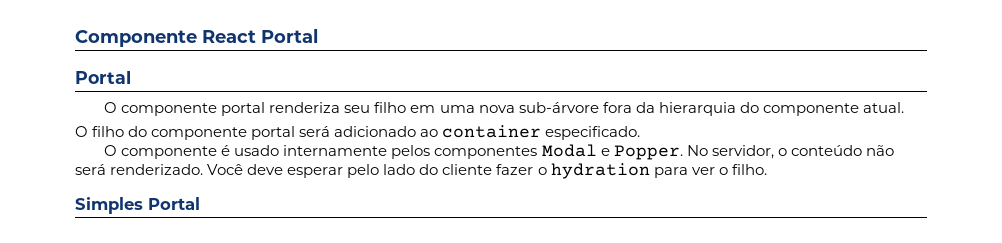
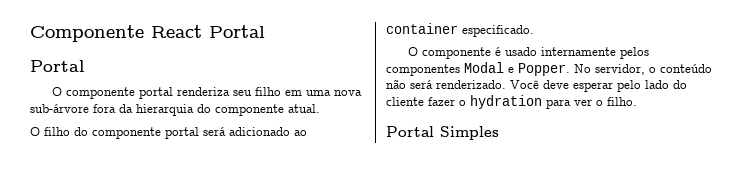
[75,197,200,214] Simples Portal -> [386,126,499,140] Portal Simples

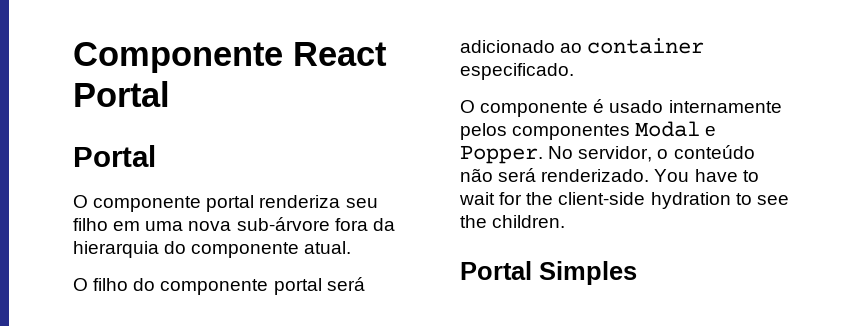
[510,80,687,92] [386,95,637,109] Você deve esperar pelo lado do cliente fazer o hydration para ver o filho. -> [654,169,759,182] [459,192,789,209] [460,215,566,228] You have to wait for the client-side hydration to see the children.

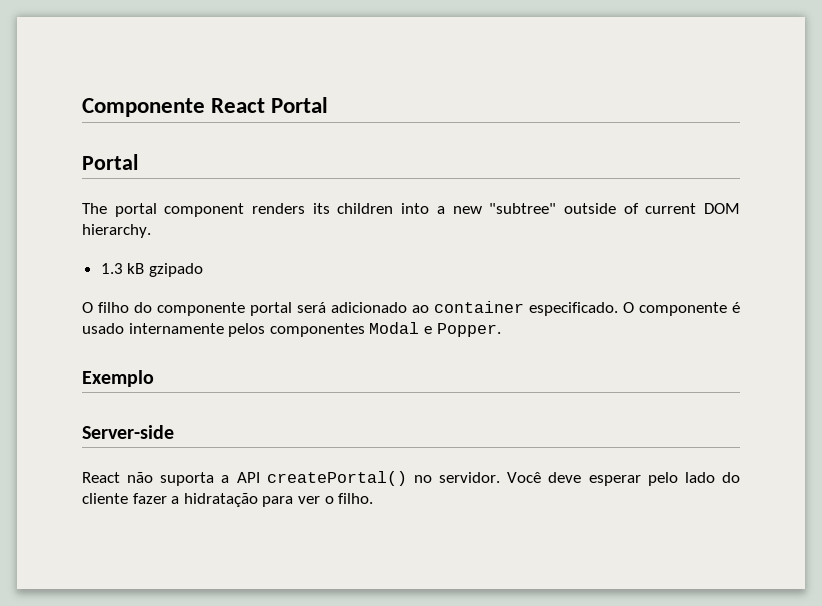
[73,195,378,212] [73,217,395,231] [73,241,352,258] O componente portal renderiza seu filho em uma nova sub-árvore fora da hierarquia do componente atual. -> [82,203,740,217] [82,224,151,238] [100,263,203,277] The portal component renders its children into a new "subtree" outside of current DOM hierarchy. // 1.3 kB gzipado
(574, 71) // -> (618, 309) none
[548,145,755,162] [460,168,759,182] [459,192,789,209] [460,215,566,228] [460,261,637,285] No servidor, o conteúdo não será renderizado. You have to wait for the client-side hydration to see the children. // Portal Simples -> [82,370,154,387] [82,425,174,439] [82,471,740,486] [82,493,374,507] // Exemplo // Server-side // React não suporta a API createPortal() no servidor. Você deve esperar pelo lado do cliente fazer a hidratação para ver o filho.

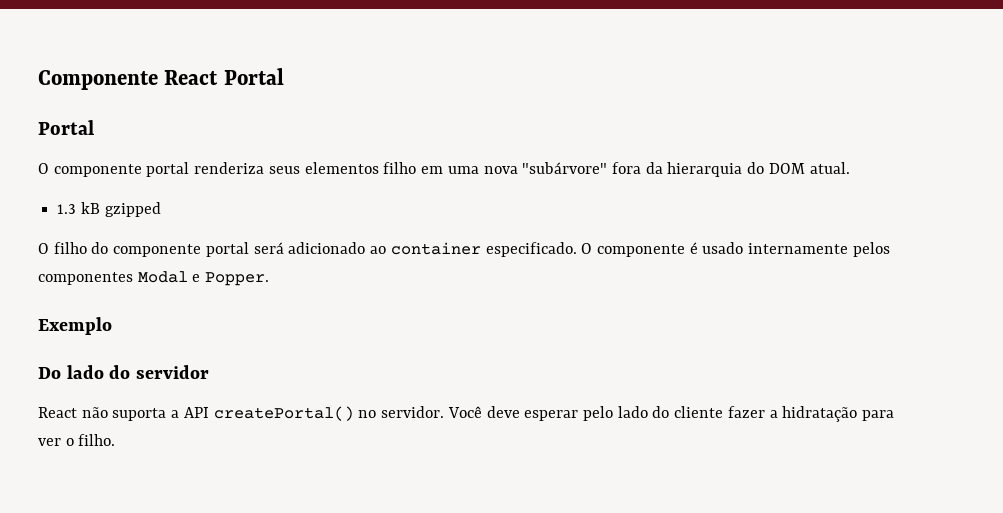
[82,203,740,217] [82,224,151,238] The portal component renders its children into a new "subtree" outside of current DOM hierarchy. -> [38,162,850,177] O componente portal renderiza seus elementos filho em uma nova "subárvore" fora da hierarquia do DOM atual.
[148,263,203,277] gzipado -> [104,202,161,217] gzipped
[82,425,174,439] Server-side -> [38,365,209,379] Do lado do servidor

